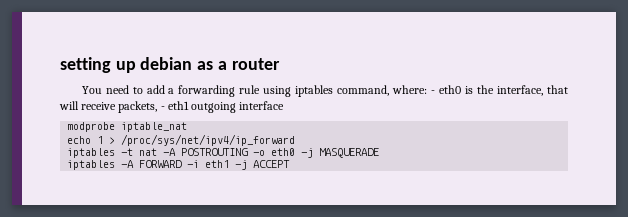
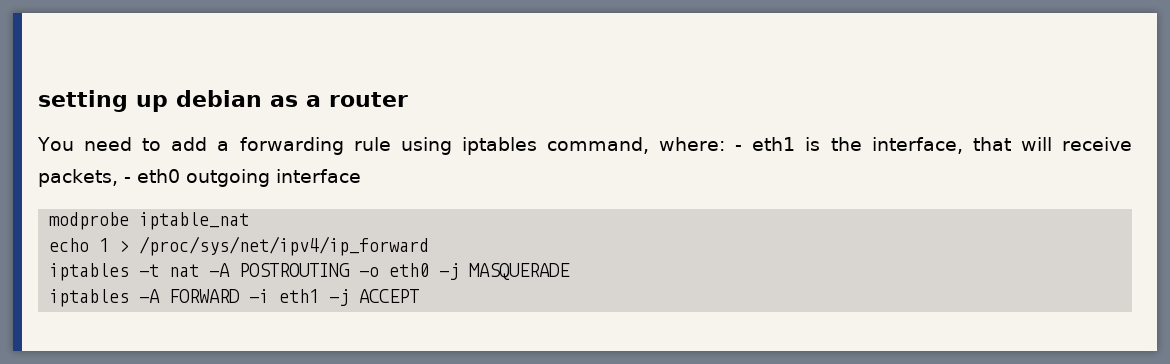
[439,85,462,94] eth0 -> [752,137,796,151] eth1
[167,101,189,110] eth1 -> [136,169,180,183] eth0

